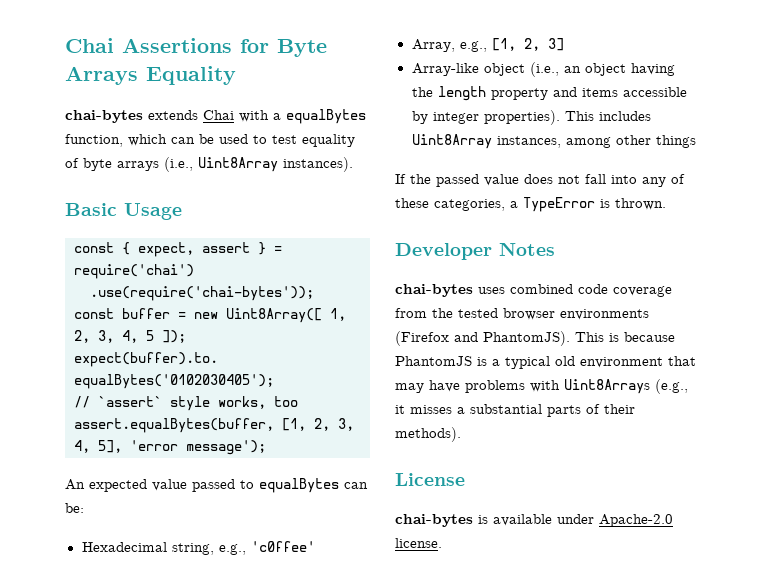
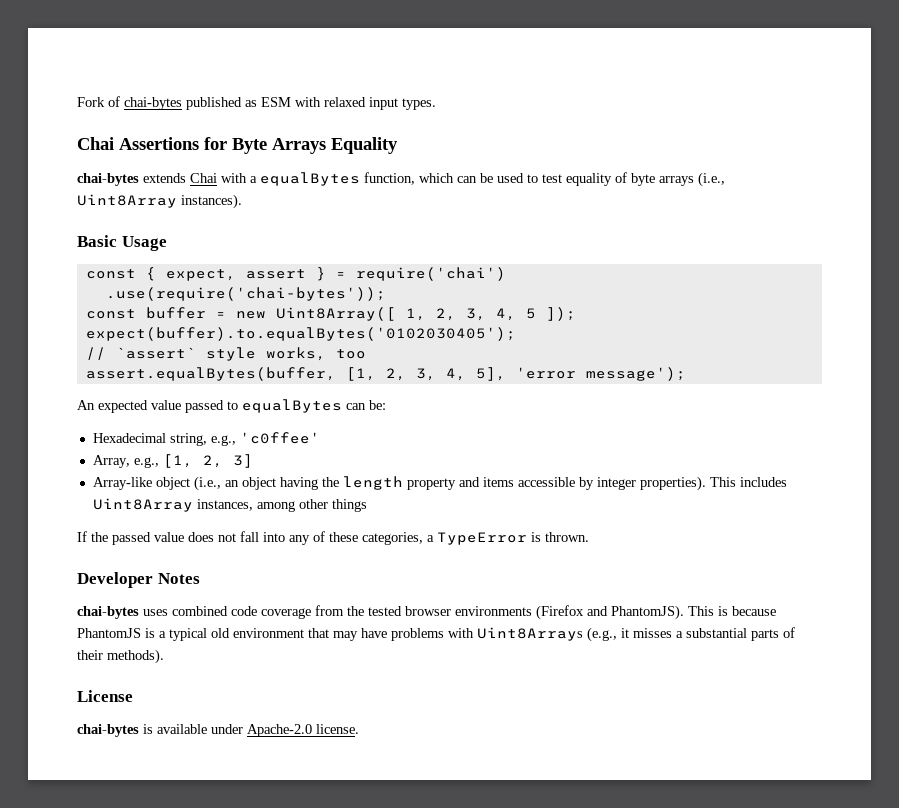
(65, 45) none -> [77,96,436,110] Fork of chai-bytes published as ESM with relaxed input types. //

